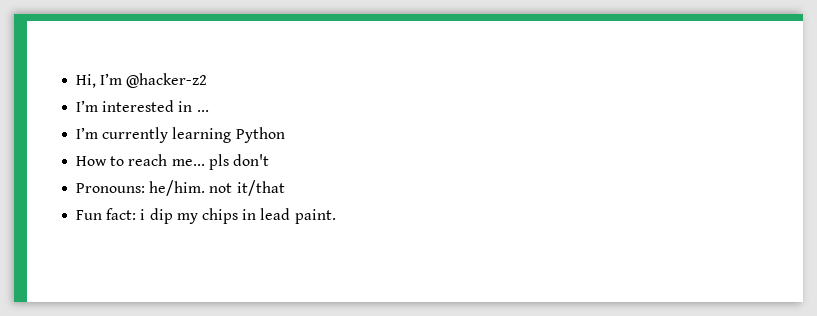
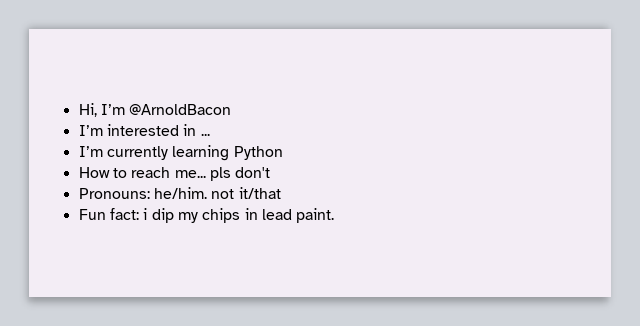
[126,73,208,88] @hacker-z2 -> [129,104,232,115] @ArnoldBacon

